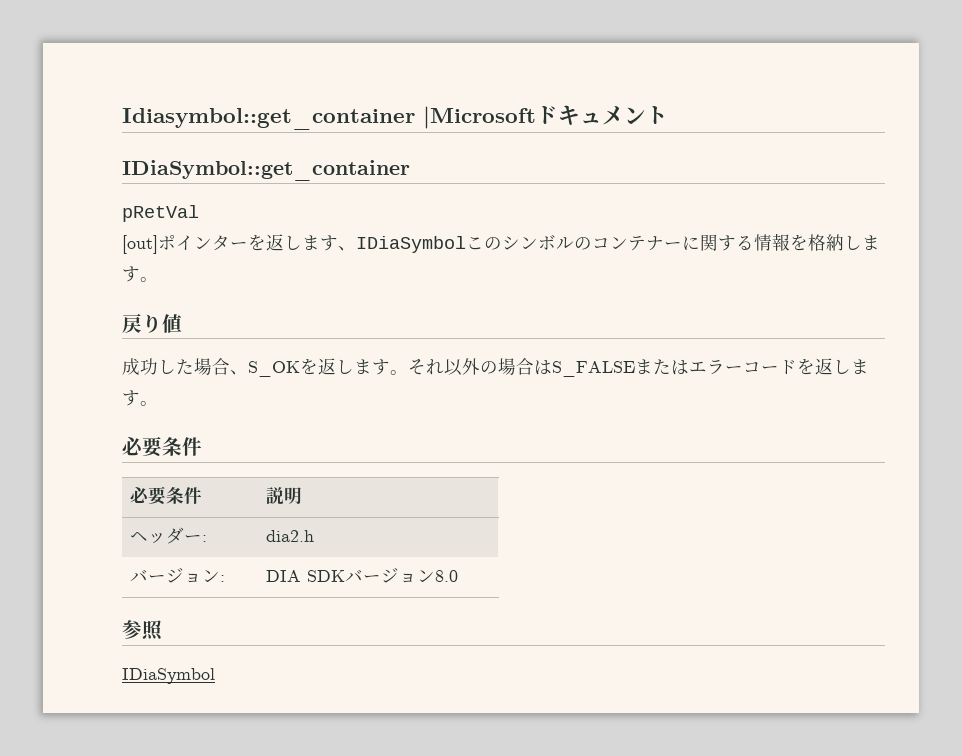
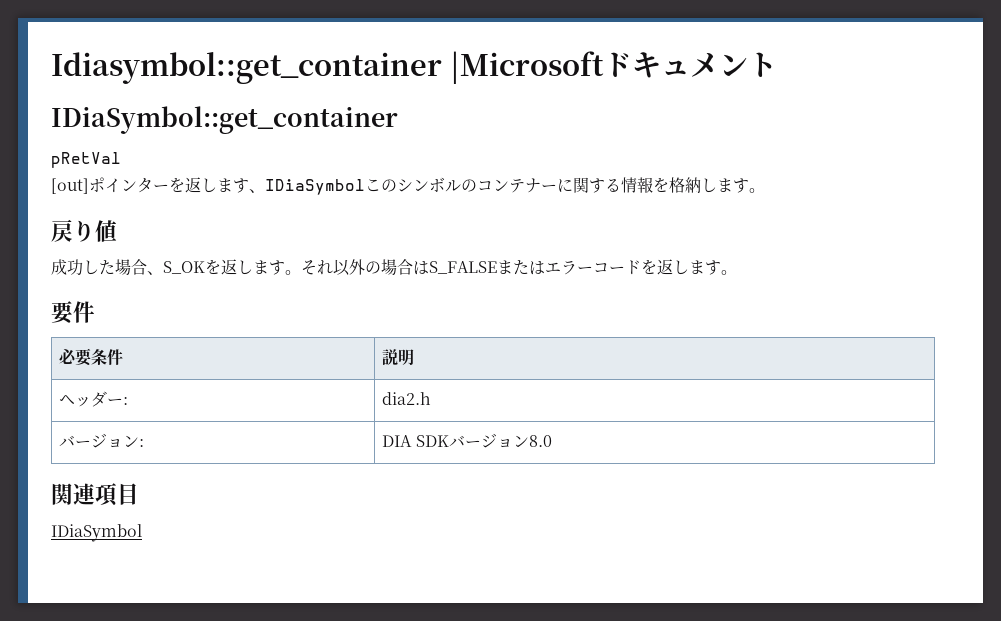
[122,437,182,457] 必要条 -> [51,301,74,324] 要
[122,620,163,641] 参照 -> [51,483,139,506] 関連項目

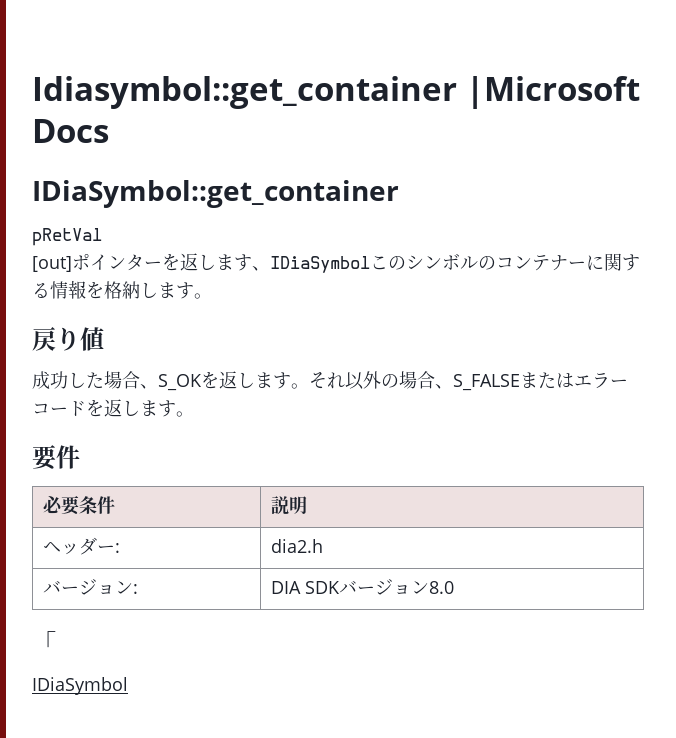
[602,52,777,78] ドキュメント -> [32,119,109,143] Docs
[413,261,429,275] は -> [435,384,453,389] 、
[51,483,139,506] 関連項目 -> [32,631,56,652] 「

